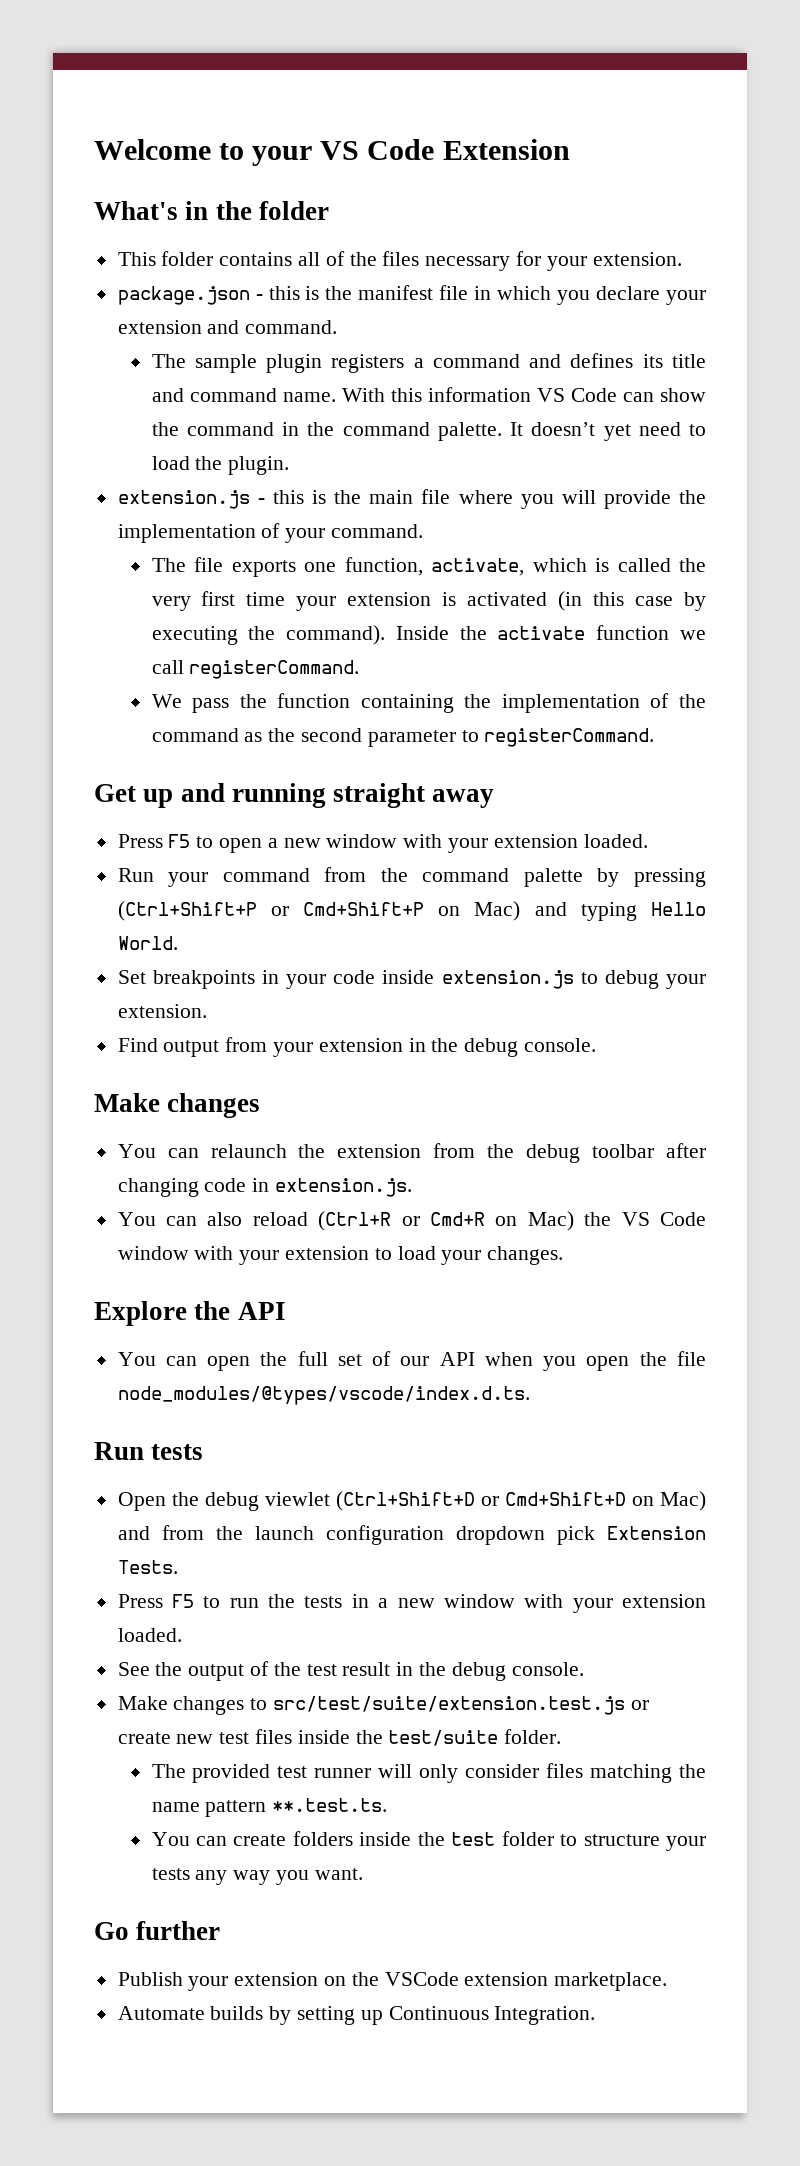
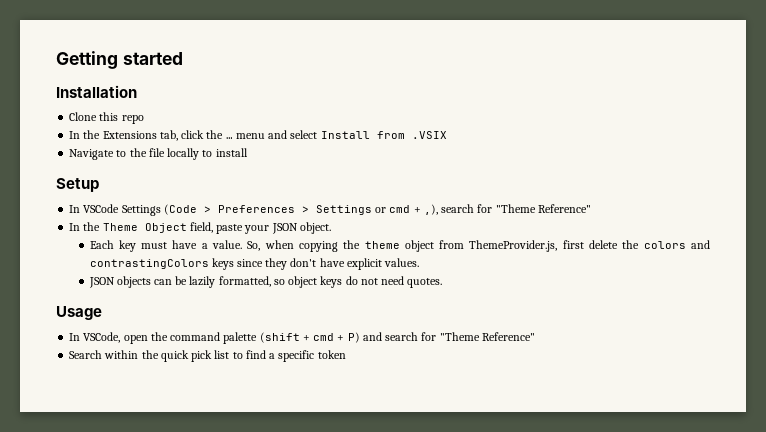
[94,139,570,166] [94,201,329,220] [117,251,682,271] [117,285,706,305] [117,320,338,334] [151,353,706,373] [151,387,706,402] [151,422,706,441] [151,456,290,475] [117,489,706,509] [117,523,424,543] [151,557,706,577] [151,591,707,611] [151,625,706,645] [151,660,360,679] [151,693,706,713] [151,728,655,747] [94,783,495,808] [117,834,648,853] [117,867,706,887] [117,901,706,921] [117,936,178,950] [117,970,706,989] [117,1004,207,1018] [117,1037,597,1057] [94,1093,261,1118] [117,1143,707,1163] [117,1178,413,1197] [117,1211,706,1231] [117,1246,564,1265] [94,1301,286,1326] [117,1351,706,1371] [117,1386,530,1405] [94,1442,204,1460] [117,1491,706,1511] [117,1525,706,1545] [117,1560,178,1574] [117,1594,706,1613] [117,1628,182,1642] [117,1661,584,1681] [117,1696,649,1715] [117,1729,562,1746] [151,1763,707,1783] [151,1798,388,1817] [151,1831,707,1851] [151,1868,363,1885] [94,1921,221,1940] [117,1972,668,1991] [117,2006,596,2025] Welcome to your VS Code Extension // What's in the folder // This folder contains all of the files necessary for your extension. // package.json - this is the manifest file in which you declare your extension and command. // The sample plugin registers a command and defines its title and command name. With this information VS Code can show the command in the command palette. It doesn’t yet need to load the plugin. // extension.js - this is the main file where you will provide the implementation of your command. // The file exports one function, activate, which is called the very first time your extension is activated (in this case by executing the command). Inside the activate function we call registerCommand. // We pass the function containing the implementation of the command as the second parameter to registerCommand. // Get up and running straight away // Press F5 to open a new window with your extension loaded. // Run your command from the command palette by pressing (Ctrl+Shift+P or Cmd+Shift+P on Mac) and typing Hello World. // Set breakpoints in your code inside extension.js to debug your extension. // Find output from your extension in the debug console. // Make changes // You can relaunch the extension from the debug toolbar after changing code in extension.js. // You can also reload (Ctrl+R or Cmd+R on Mac) the VS Code window with your extension to load your changes. // Explore the API // You can open the full set of our API when you open the file node_modules/@types/vscode/index.d.ts. // Run tests // Open the debug viewlet (Ctrl+Shift+D or Cmd+Shift+D on Mac) and from the launch configuration dropdown pick Extension Tests. // Press F5 to run the tests in a new window with your extension loaded. // See the output of the test result in the debug console. // Make changes to src/test/suite/extension.test.js or create new test files inside the test/suite folder. // The provided test runner will only consider files matching the name pattern **.test.ts. // You can create folders inside the test folder to structure your tests any way you want. // Go further // Publish your extension on the VSCode extension marketplace. // Automate builds by setting up Continuous Integration. -> [56,51,183,69] [56,85,137,98] [69,112,144,124] [69,130,447,141] [69,148,248,160] [56,178,99,192] [69,204,591,216] [69,222,331,234] [89,240,710,252] [89,258,420,270] [88,276,443,288] [56,306,102,320] [69,332,535,344] [69,350,346,362] Getting started // Installation // Clone this repo // In the Extensions tab, click the … menu and select Install from .VSIX // Navigate to the file locally to install // Setup // In VSCode Settings (Code > Preferences > Settings or cmd + ,), search for "Theme Reference" // In the Theme Object field, paste your JSON object. // Each key must have a value. So, when copying the theme object from ThemeProvider.js, first delete the colors and contrastingColors keys since they don't have explicit values. // JSON objects can be lazily formatted, so object keys do not need quotes. // Usage // In VSCode, open the command palette (shift + cmd + P) and search for "Theme Reference" // Search within the quick pick list to find a specific token

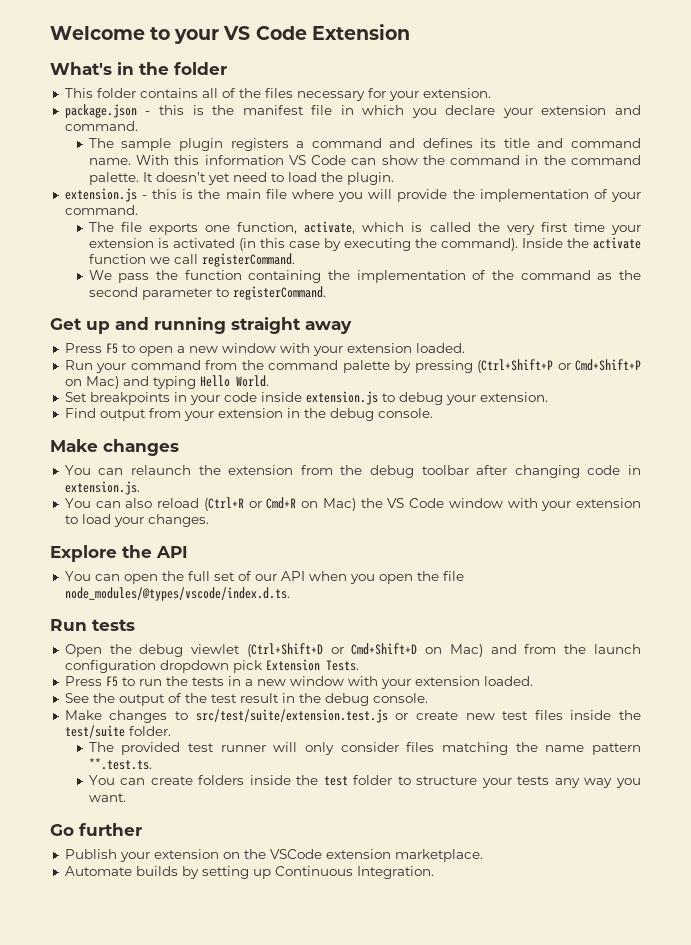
[56,51,183,69] [56,85,137,98] [69,112,144,124] [69,130,447,141] [69,148,248,160] [56,178,99,192] [69,204,591,216] [69,222,331,234] [89,240,710,252] [89,258,420,270] [88,276,443,288] [56,306,102,320] [69,332,535,344] [69,350,346,362] Getting started // Installation // Clone this repo // In the Extensions tab, click the … menu and select Install from .VSIX // Navigate to the file locally to install // Setup // In VSCode Settings (Code > Preferences > Settings or cmd + ,), search for "Theme Reference" // In the Theme Object field, paste your JSON object. // Each key must have a value. So, when copying the theme object from ThemeProvider.js, first delete the colors and contrastingColors keys since they don't have explicit values. // JSON objects can be lazily formatted, so object keys do not need quotes. // Usage // In VSCode, open the command palette (shift + cmd + P) and search for "Theme Reference" // Search within the quick pick list to find a specific token -> [50,24,410,44] [50,62,227,75] [64,88,491,101] [64,104,641,118] [64,121,138,131] [88,138,641,151] [88,155,642,165] [88,172,394,185] [64,188,641,202] [64,205,138,215] [88,221,642,235] [88,237,642,251] [88,253,295,267] [88,270,641,283] [88,286,326,300] [50,317,352,334] [64,343,465,356] [64,359,641,373] [64,375,269,389] [64,391,548,405] [64,408,433,421] [50,439,179,456] [64,465,641,478] [64,481,140,495] [64,497,642,511] [64,514,209,527] [50,545,188,562] [64,571,464,584] [64,587,290,601] [50,619,135,631] [64,643,641,657] [64,659,359,673] [64,676,533,689] [64,693,428,706] [64,709,641,723] [64,725,171,738] [88,742,641,755] [88,758,152,770] [88,775,641,788] [88,793,126,802] [50,823,142,836] [64,849,483,862] [64,866,434,879] Welcome to your VS Code Extension // What's in the folder // This folder contains all of the files necessary for your extension. // package.json - this is the manifest file in which you declare your extension and command. // The sample plugin registers a command and defines its title and command name. With this information VS Code can show the command in the command palette. It doesn’t yet need to load the plugin. // extension.js - this is the main file where you will provide the implementation of your command. // The file exports one function, activate, which is called the very first time your extension is activated (in this case by executing the command). Inside the activate function we call registerCommand. // We pass the function containing the implementation of the command as the second parameter to registerCommand. // Get up and running straight away // Press F5 to open a new window with your extension loaded. // Run your command from the command palette by pressing (Ctrl+Shift+P or Cmd+Shift+P on Mac) and typing Hello World. // Set breakpoints in your code inside extension.js to debug your extension. // Find output from your extension in the debug console. // Make changes // You can relaunch the extension from the debug toolbar after changing code in extension.js. // You can also reload (Ctrl+R or Cmd+R on Mac) the VS Code window with your extension to load your changes. // Explore the API // You can open the full set of our API when you open the file node_modules/@types/vscode/index.d.ts. // Run tests // Open the debug viewlet (Ctrl+Shift+D or Cmd+Shift+D on Mac) and from the launch configuration dropdown pick Extension Tests. // Press F5 to run the tests in a new window with your extension loaded. // See the output of the test result in the debug console. // Make changes to src/test/suite/extension.test.js or create new test files inside the test/suite folder. // The provided test runner will only consider files matching the name pattern **.test.ts. // You can create folders inside the test folder to structure your tests any way you want. // Go further // Publish your extension on the VSCode extension marketplace. // Automate builds by setting up Continuous Integration.

